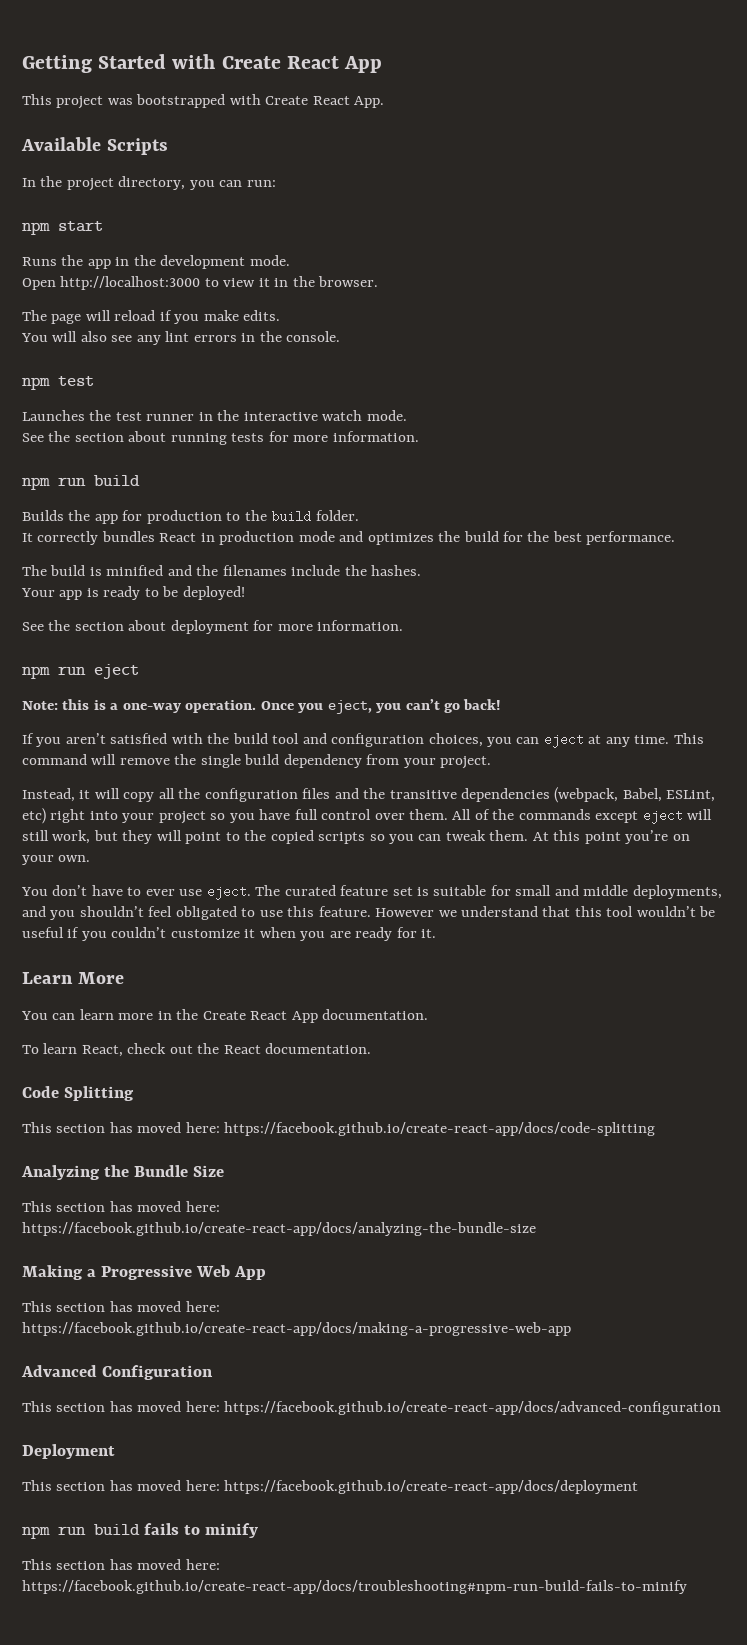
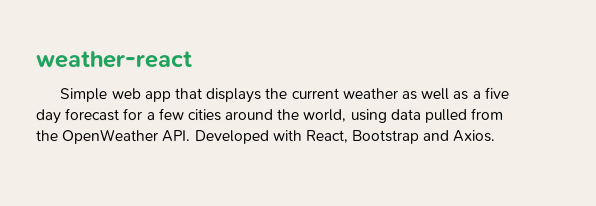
[22,54,383,73] [22,94,385,109] [21,137,168,155] [22,176,276,191] [22,221,103,235] [22,255,290,269] [22,276,379,290] [22,310,281,324] [21,331,341,345] [22,376,94,390] [22,410,407,421] [22,431,419,445] [22,475,140,490] [22,510,359,524] [22,531,676,545] [22,565,422,576] [21,586,245,600] [22,620,404,634] [22,664,139,679] [22,699,502,714] [22,733,704,748] [22,754,492,769] [22,787,716,803] [22,808,713,824] [22,830,690,844] [22,855,91,865] [21,885,722,900] [22,906,716,920] [22,927,437,941] [22,972,124,984] [21,1009,429,1023] [22,1043,372,1057] [22,1086,134,1101] [22,1122,656,1136] [21,1165,224,1180] [22,1201,220,1212] [22,1222,536,1236] [22,1265,266,1280] [22,1301,220,1312] [22,1322,571,1336] [21,1365,213,1380] [22,1401,722,1415] [22,1444,115,1459] [22,1480,639,1494] [22,1523,258,1539] [22,1559,220,1570] [22,1580,687,1594] Getting Started with Create React App // This project was bootstrapped with Create React App. // Available Scripts // In the project directory, you can run: // npm start // Runs the app in the development mode. // Open http://localhost:3000 to view it in the browser. // The page will reload if you make edits. // You will also see any lint errors in the console. // npm test // Launches the test runner in the interactive watch mode. // See the section about running tests for more information. // npm run build // Builds the app for production to the build folder. // It correctly bundles React in production mode and optimizes the build for the best performance. // The build is minified and the filenames include the hashes. // Your app is ready to be deployed! // See the section about deployment for more information. // npm run eject // Note: this is a one-way operation. Once you eject, you can’t go back! // If you aren’t satisfied with the build tool and configuration choices, you can eject at any time. This command will remove the single build dependency from your project. // Instead, it will copy all the configuration files and the transitive dependencies (webpack, Babel, ESLint, etc) right into your project so you have full control over them. All of the commands except eject will still work, but they will point to the copied scripts so you can tweak them. At this point you’re on your own. // You don’t have to ever use eject. The curated feature set is suitable for small and middle deployments, and you shouldn’t feel obligated to use this feature. However we understand that this tool wouldn’t be useful if you couldn’t customize it when you are ready for it. // Learn More // You can learn more in the Create React App documentation. // To learn React, check out the React documentation. // Code Splitting // This section has moved here: https://facebook.github.io/create-react-app/docs/code-splitting // Analyzing the Bundle Size // This section has moved here: https://facebook.github.io/create-react-app/docs/analyzing-the-bundle-size // Making a Progressive Web App // This section has moved here: https://facebook.github.io/create-react-app/docs/making-a-progressive-web-app // Advanced Configuration // This section has moved here: https://facebook.github.io/create-react-app/docs/advanced-configuration // Deployment // This section has moved here: https://facebook.github.io/create-react-app/docs/deployment // npm run build fails to minify // This section has moved here: https://facebook.github.io/create-react-app/docs/troubleshooting#npm-run-build-fails-to-minify -> [35,51,192,69] [59,86,509,104] [36,107,505,125] [36,129,497,145] weather-react // Simple web app that displays the current weather as well as a five day forecast for a few cities around the world, using data pulled from the OpenWeather API. Developed with React, Bootstrap and Axios.

